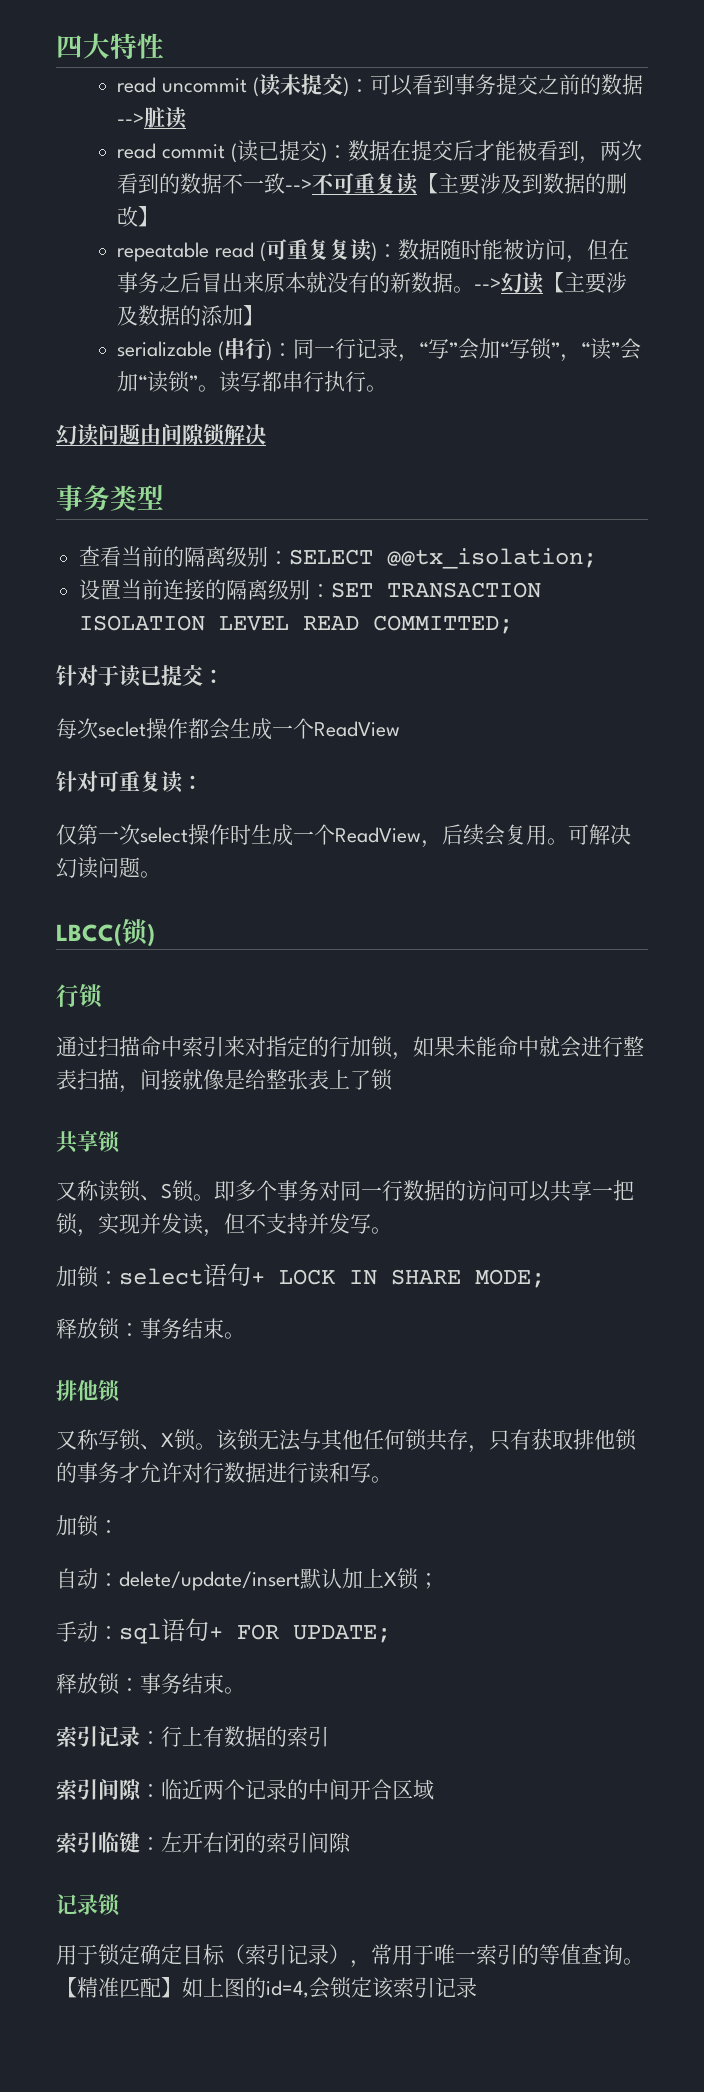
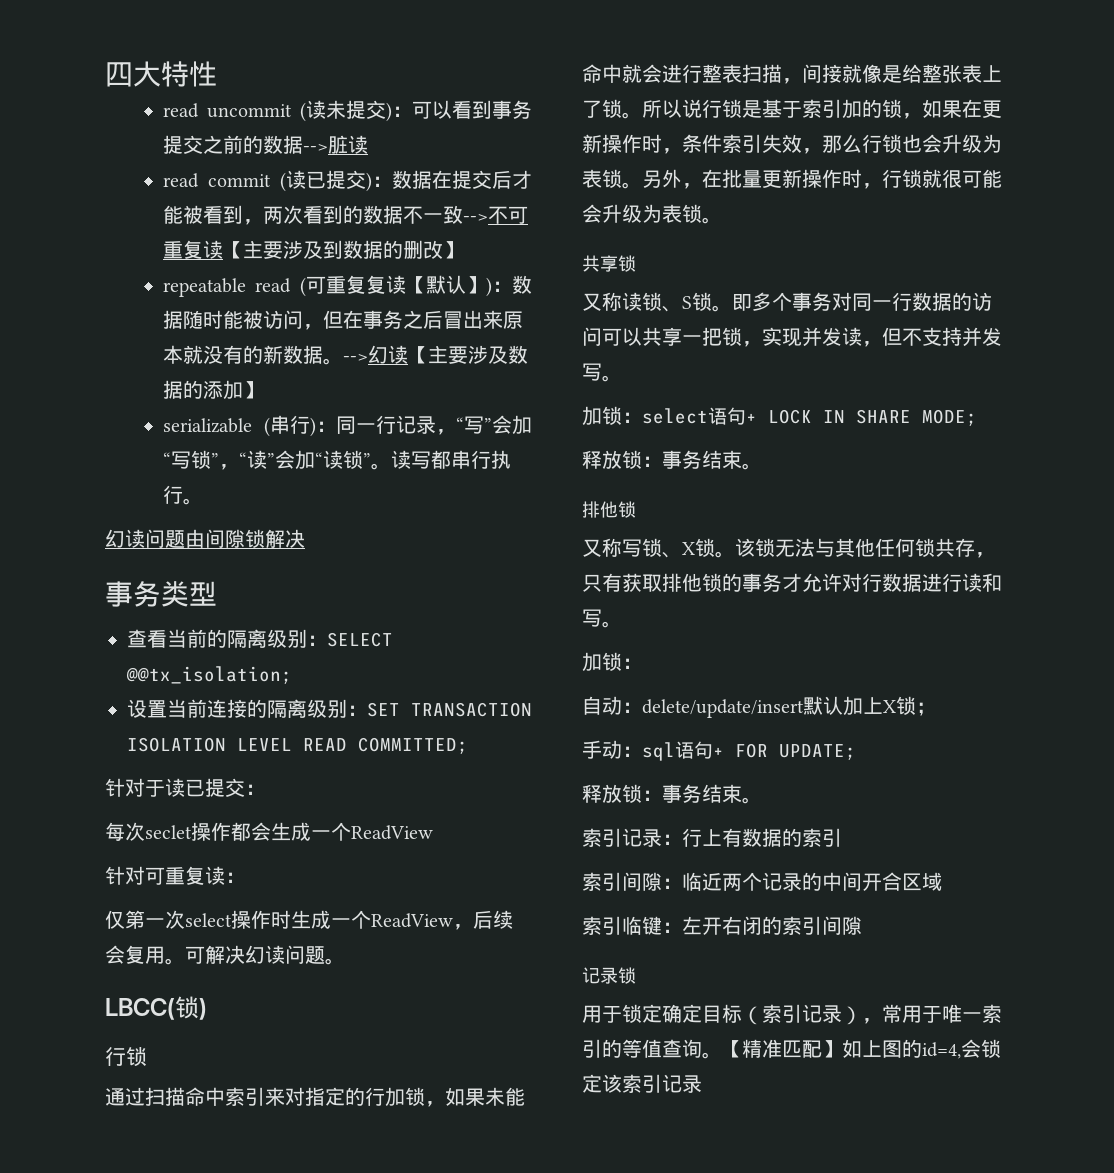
(372, 250) none -> [406,275,486,294] 【默认】
(393, 1080) none -> [622,99,1002,119] [582,134,1002,154] [582,169,1002,189] [582,204,722,224] 。所以说行锁是基于索引加的锁，如果在更新操作时，条件索引失效，那么行锁也会升级为表锁。另外，在批量更新操作时，行锁就很可能会升级为表锁。

